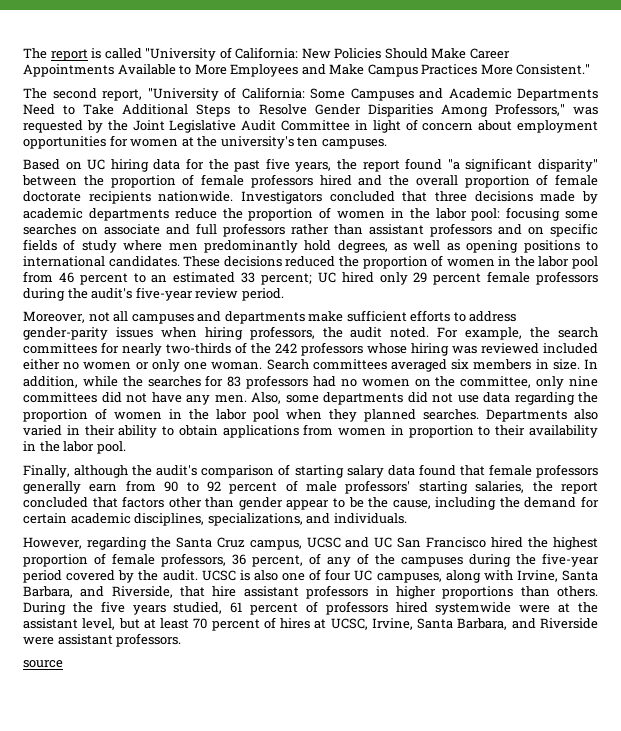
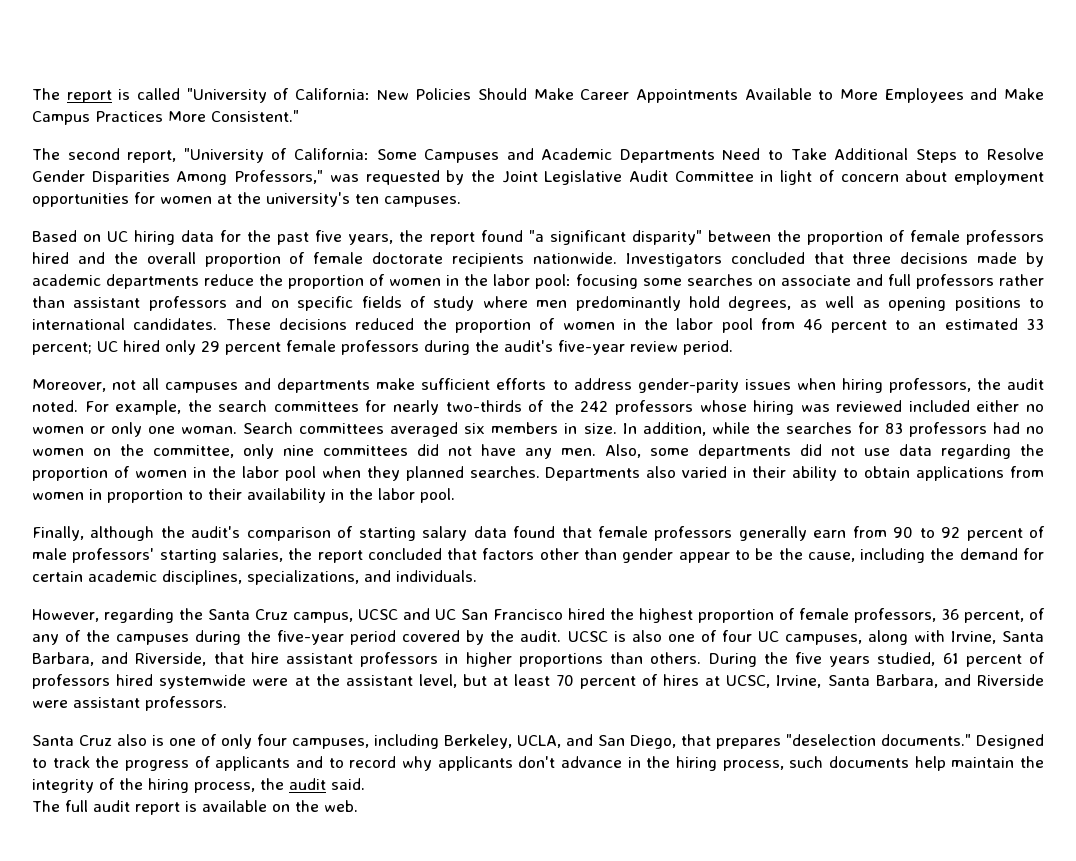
[23,660,63,668] source -> [32,734,1044,749] [32,756,1044,771] [32,778,365,793] [32,800,358,815] Santa Cruz also is one of only four campuses, including Berkeley, UCLA, and San Diego, that prepares "deselection documents." Designed to track the progress of applicants and to record why applicants don't advance in the hiring process, such documents help maintain the integrity of the hiring process, the audit said. // The full audit report is available on the web.

